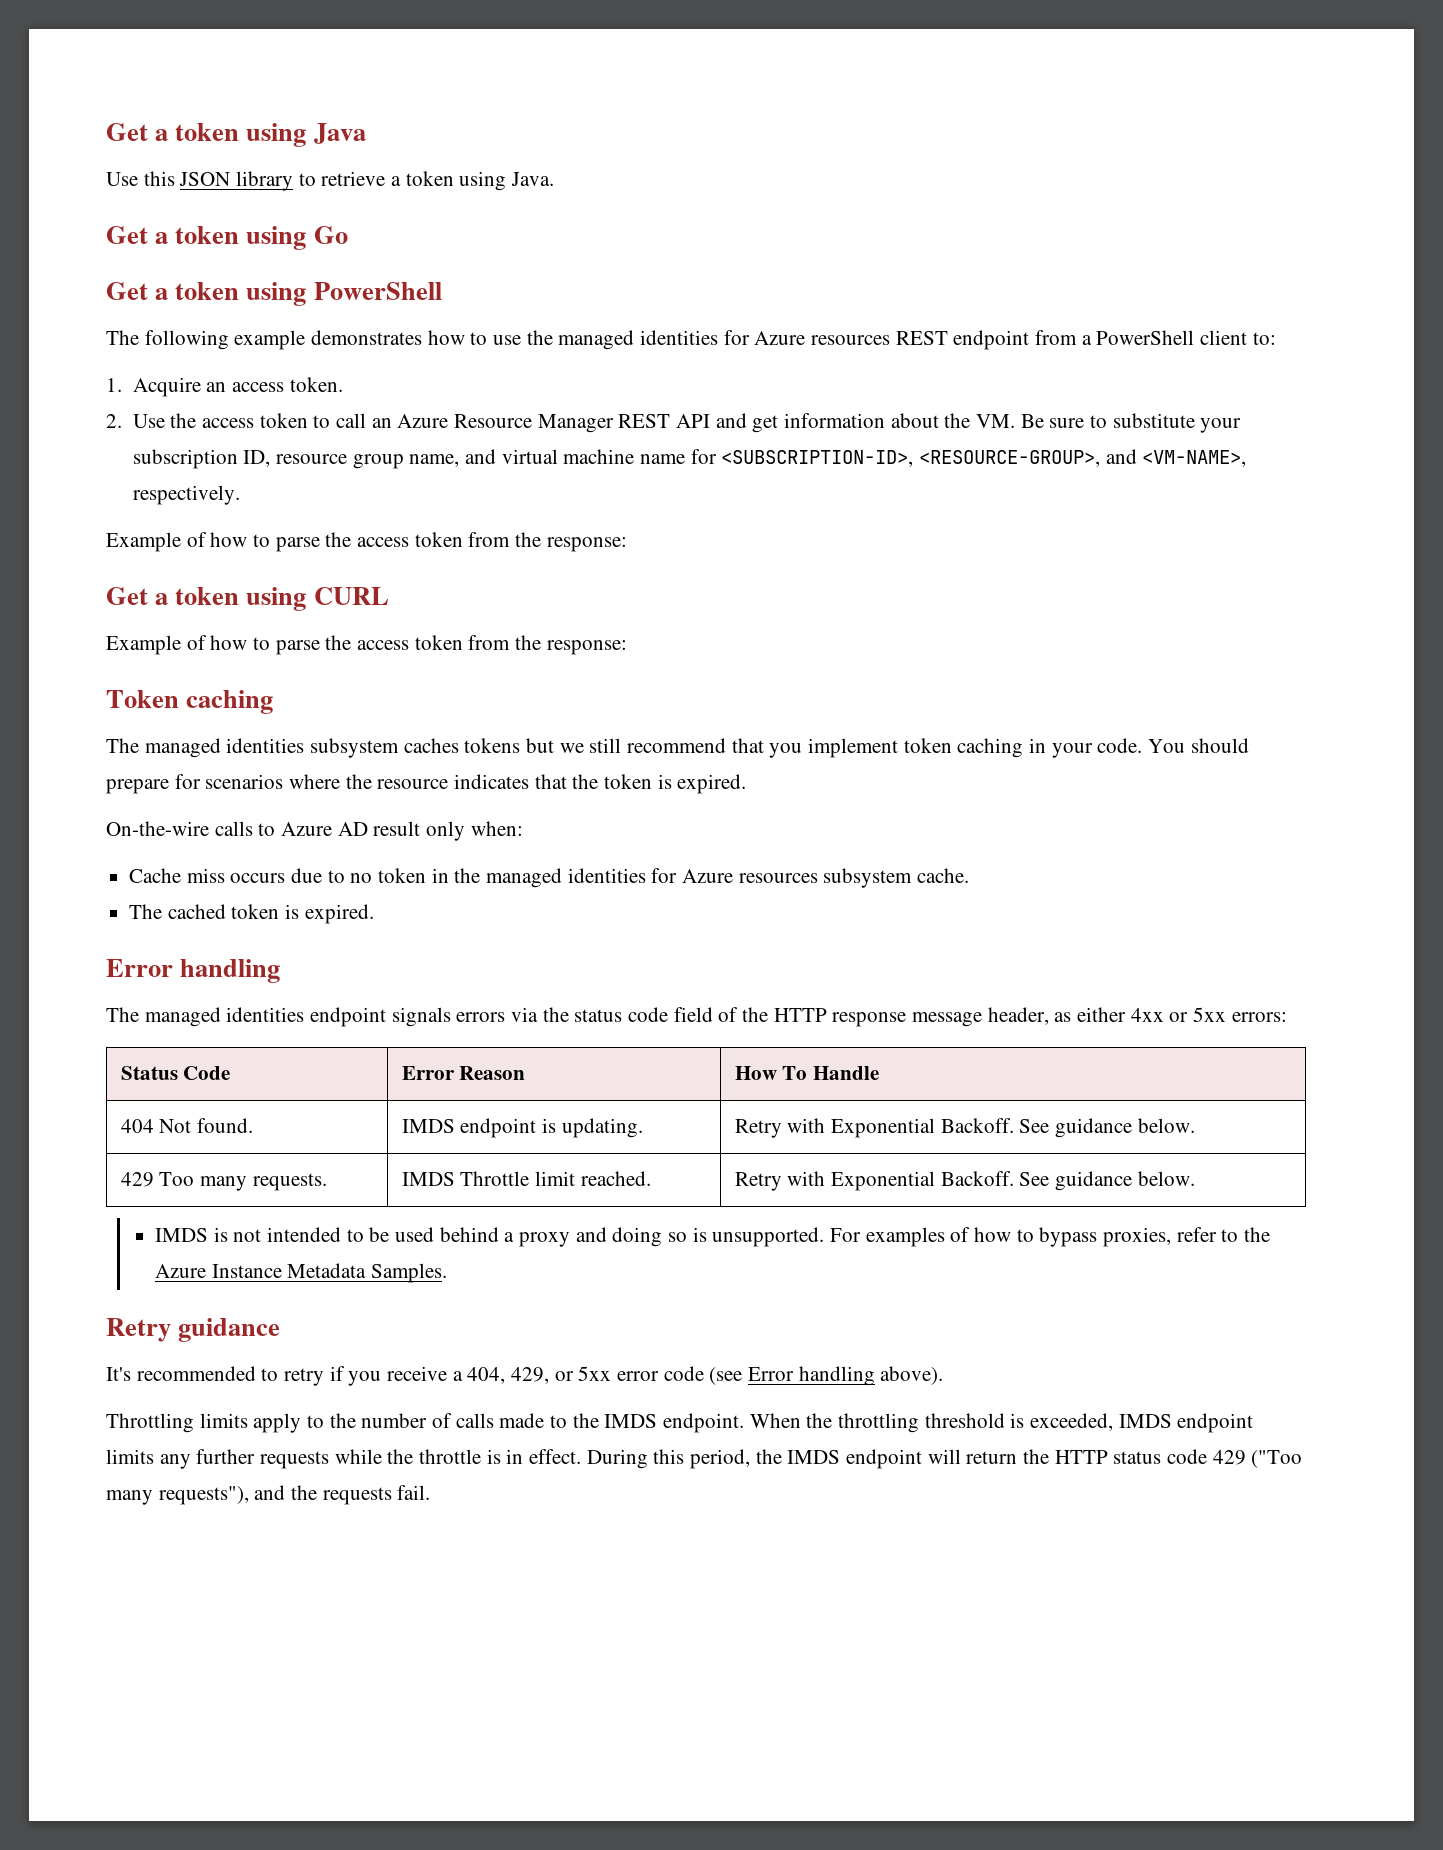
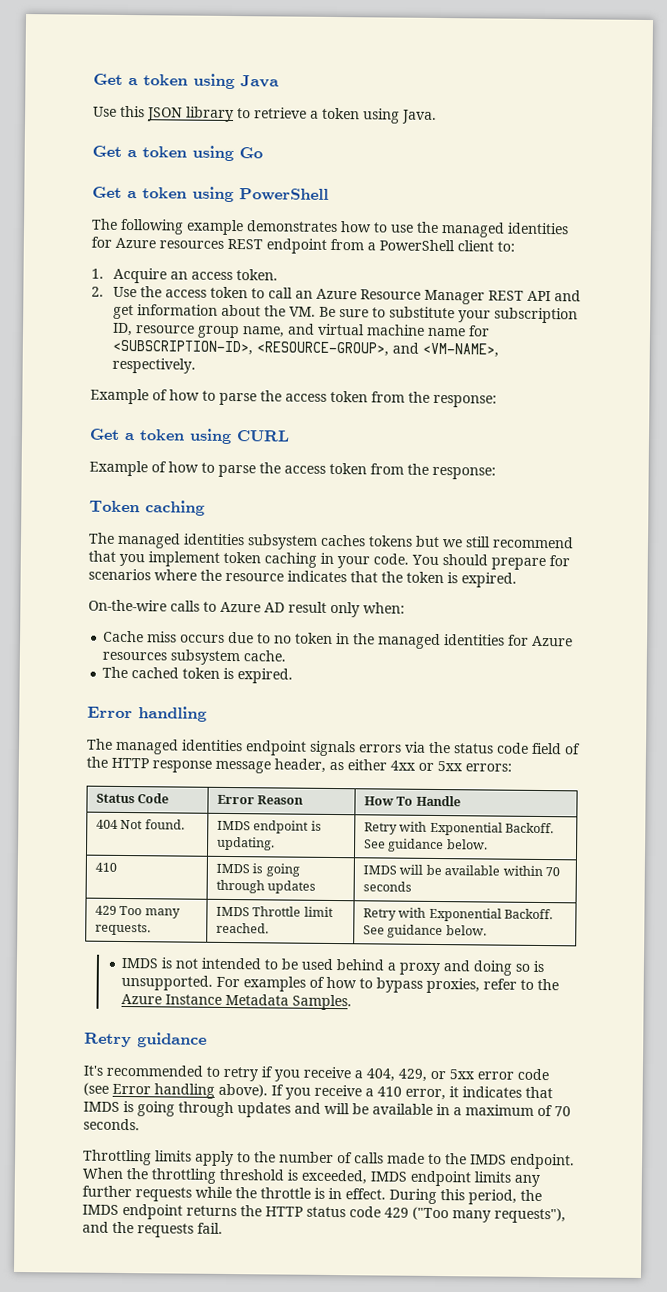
(1195, 1125) none -> [94,862,117,872] [215,863,300,877] [215,879,317,894] [362,864,560,877] [362,881,412,892] // 410 | IMDS is going through updates | IMDS will be available within 70 seconds
(944, 1375) none -> [271,1084,553,1101] [83,1101,571,1118] [83,1118,140,1131] If you receive a 410 error, it indicates that IMDS is going through updates and will be available in a maximum of 70 seconds.
[927,1449,1018,1464] will return -> [186,1205,237,1217] returns

